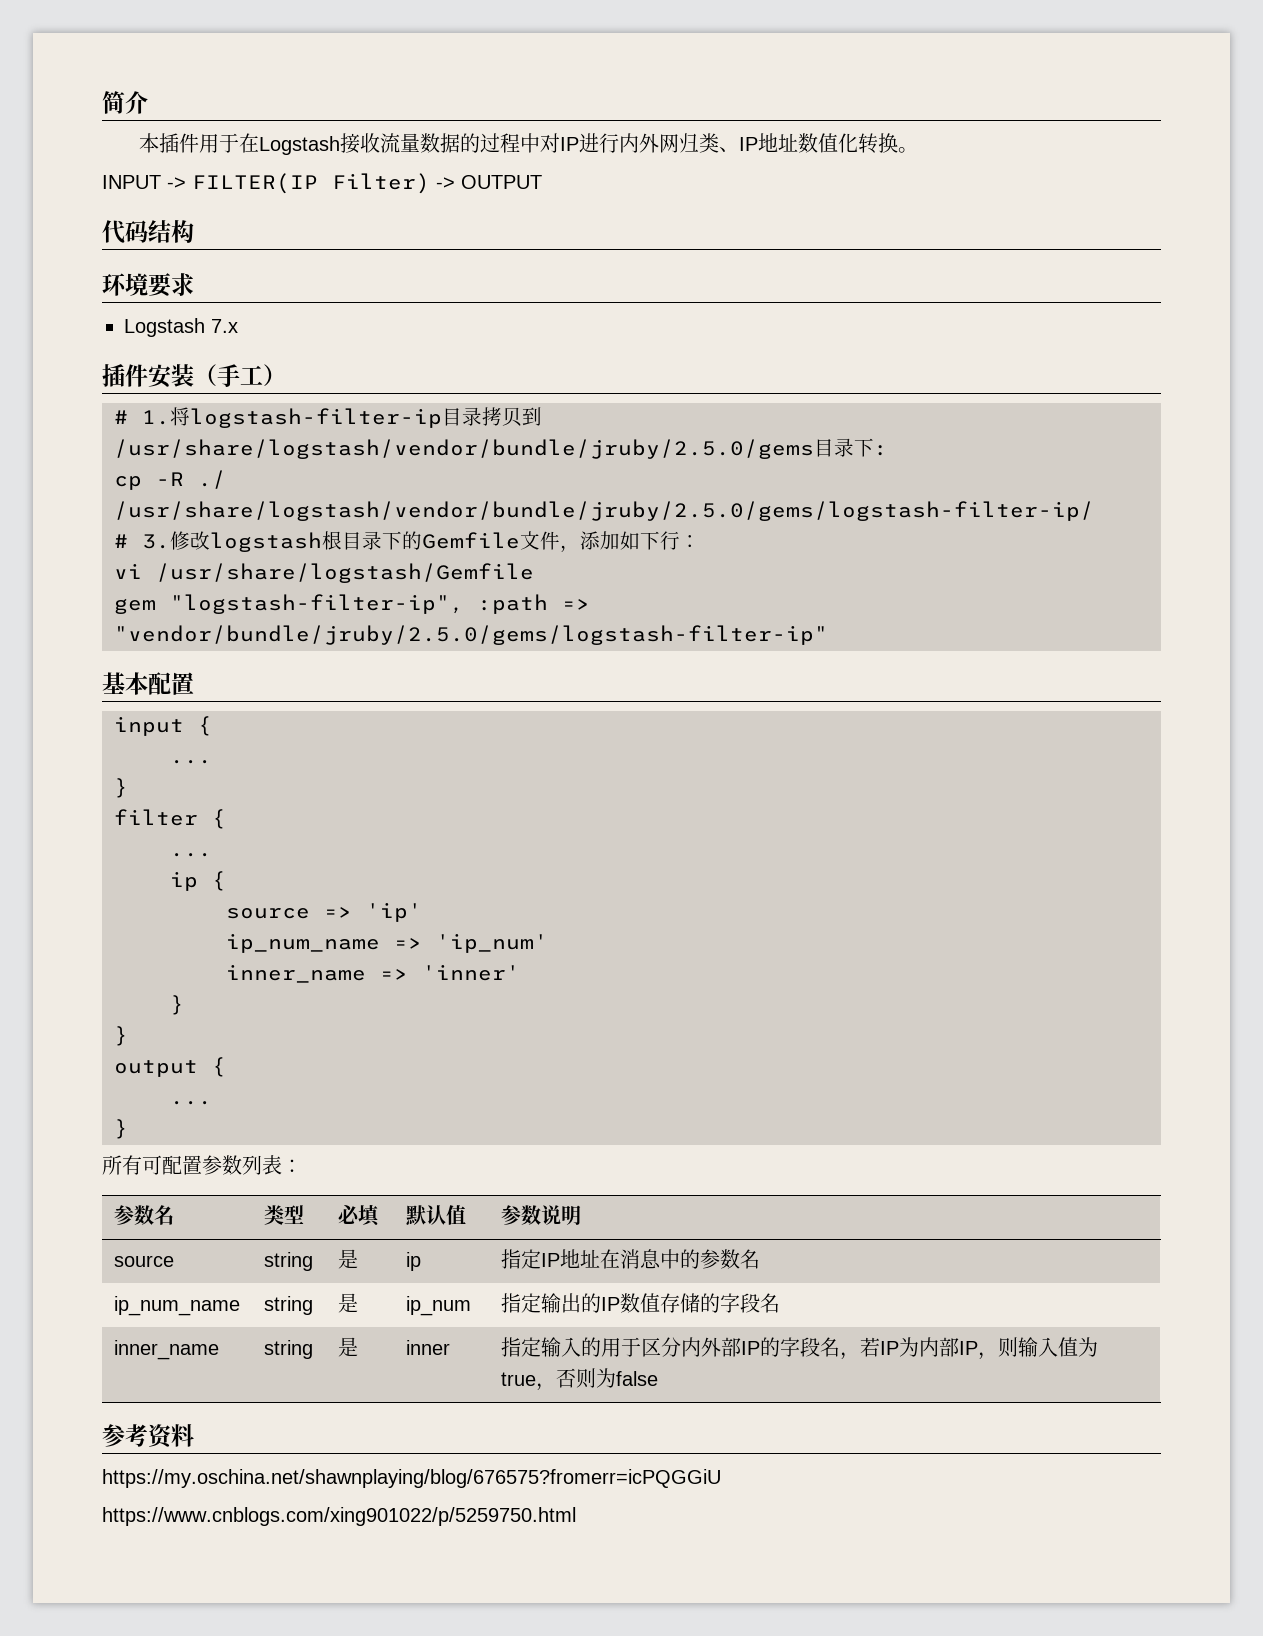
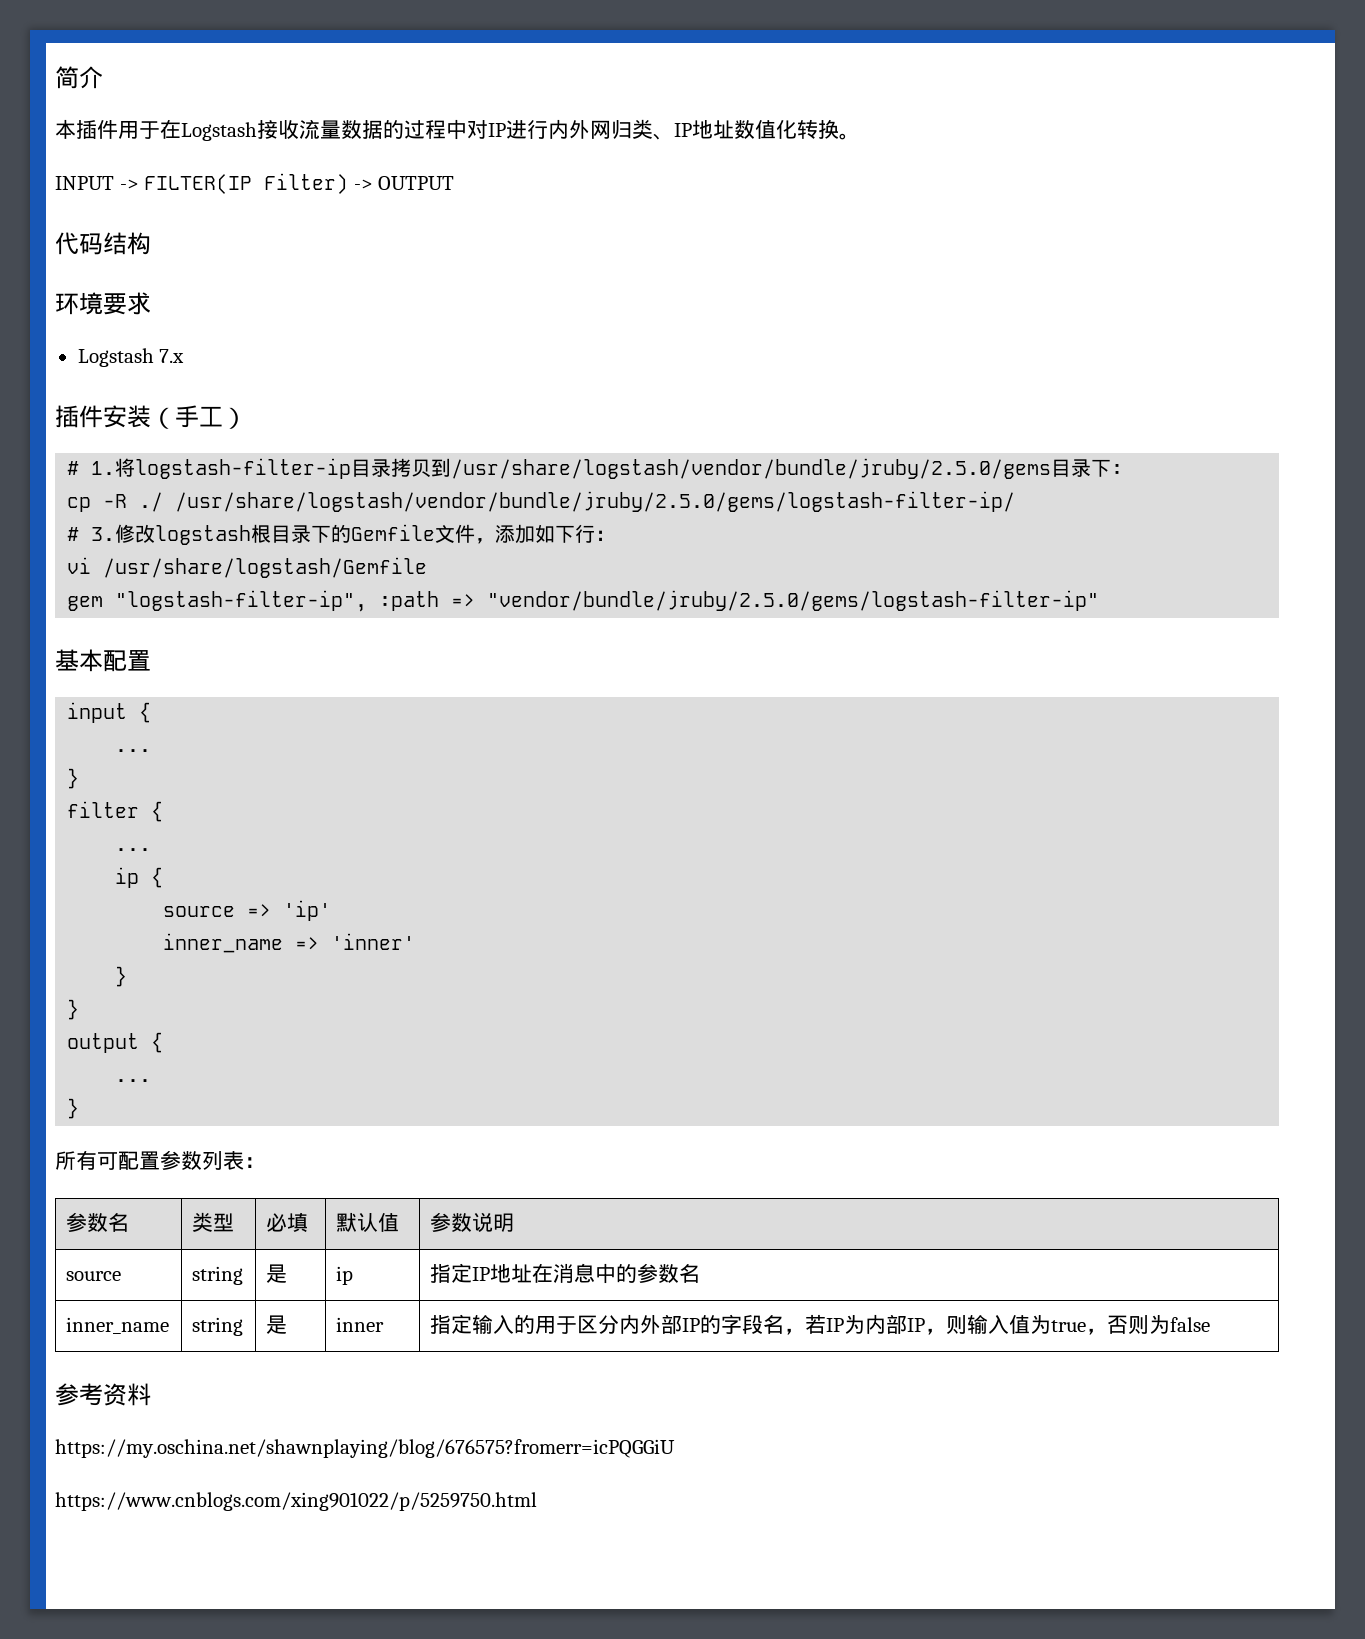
[226,933,548,953] // ip_num_name => 'ip_num' -> (332, 910) none
[113,1296,240,1316] [263,1296,313,1315] [337,1293,358,1313] [405,1296,471,1316] [500,1293,780,1313] // ip_num_name | string | 是 | ip_num | 指定输出的IP数值存储的字段名 -> (701, 1273) none

